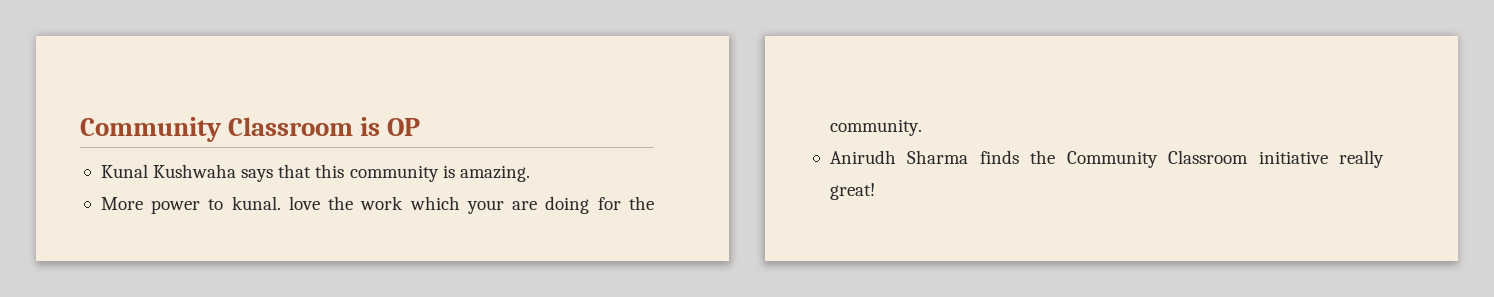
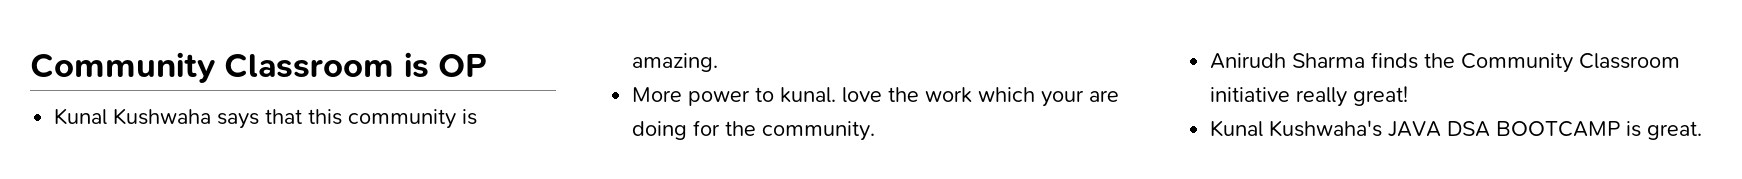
(875, 191) none -> [1210,120,1703,140] // Kunal Kushwaha's JAVA DSA BOOTCAMP is great.

